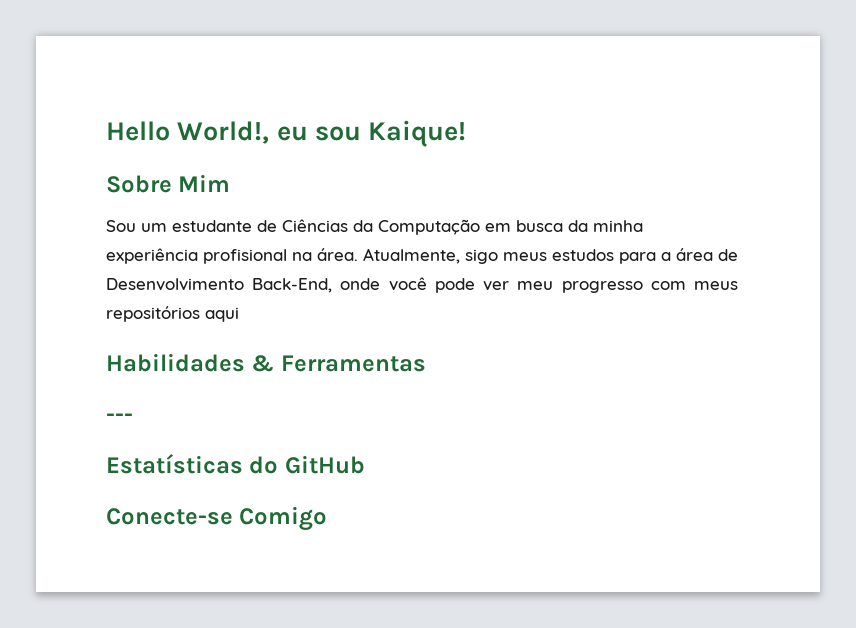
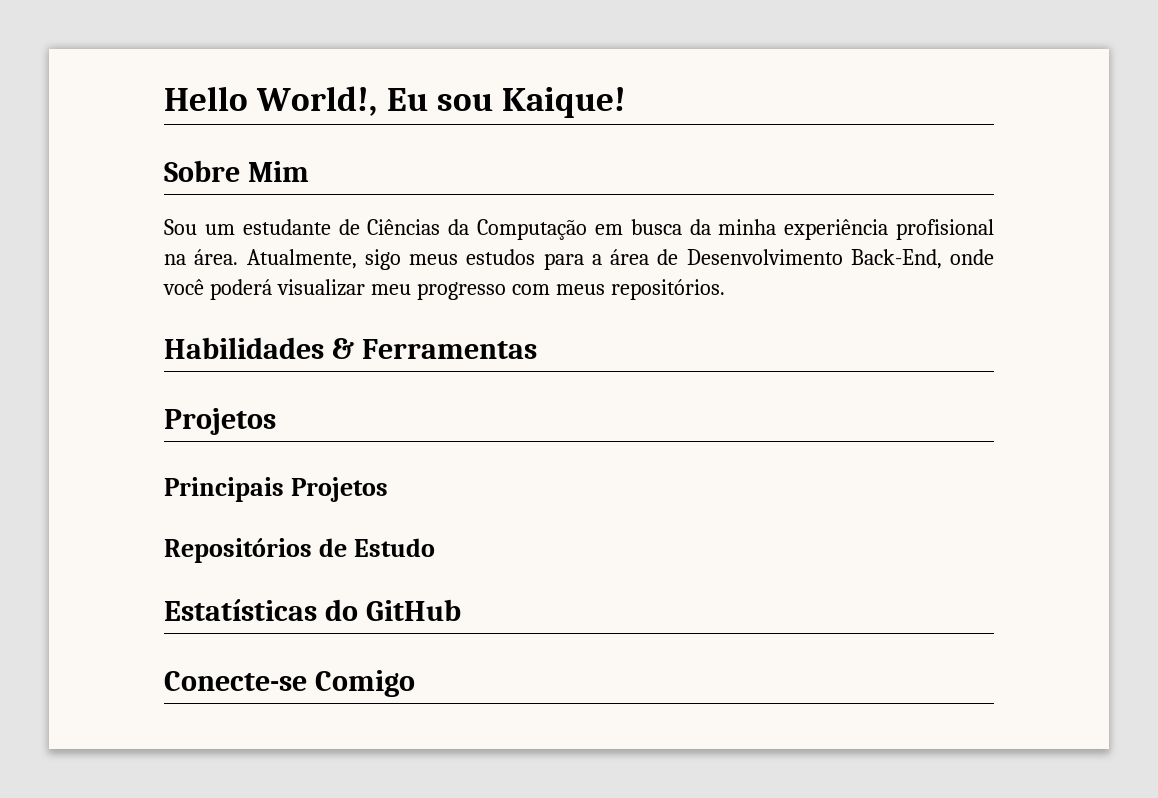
[276,126,308,141] eu -> [386,88,428,111] Eu
[434,278,510,293] pode ver -> [209,279,365,300] poderá visualizar
[106,306,239,322] repositórios aqui -> [610,279,725,300] repositórios.
[106,413,133,422] --- -> [164,408,276,435] [164,477,388,502] [164,538,435,563] Projetos // Principais Projetos // Repositórios de Estudo

